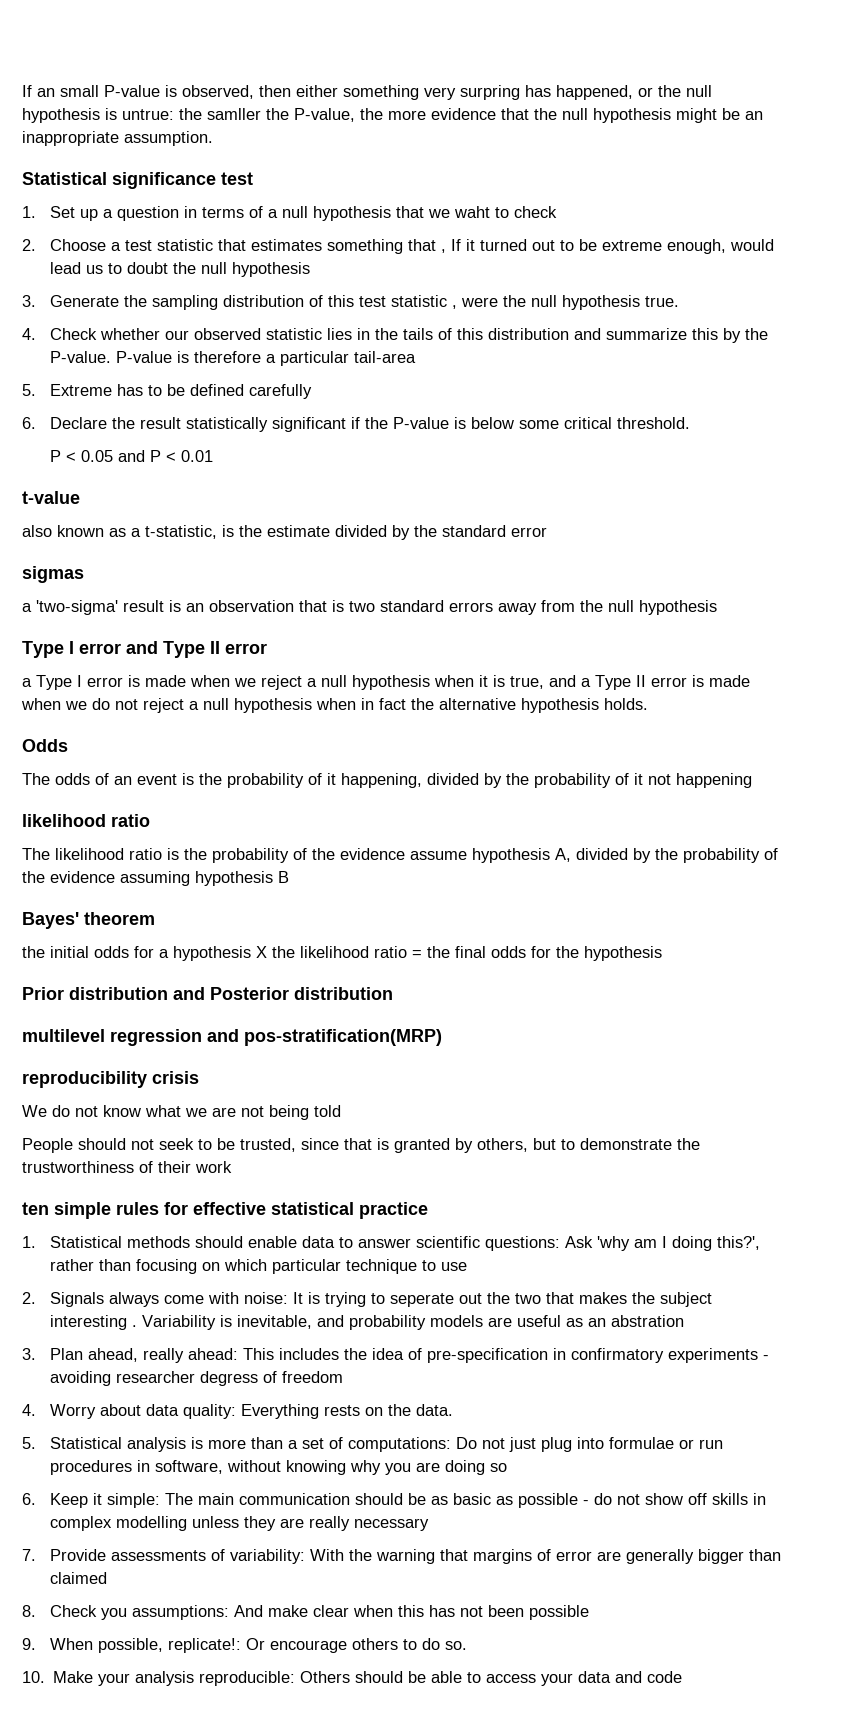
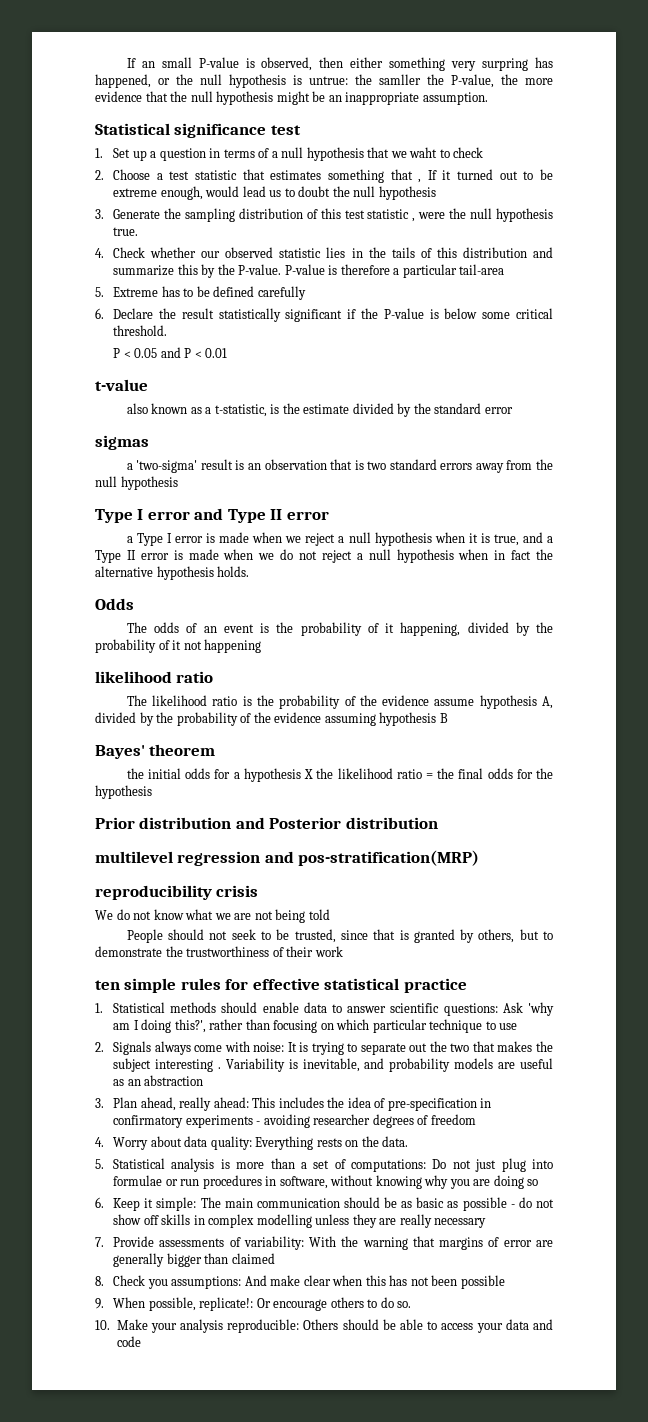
[389,1293,454,1307] seperate -> [360,1043,406,1055] separate
[610,1315,684,1327] abstration -> [144,1075,204,1086] abstraction
[199,1371,258,1386] degress -> [372,1114,414,1128] degrees

